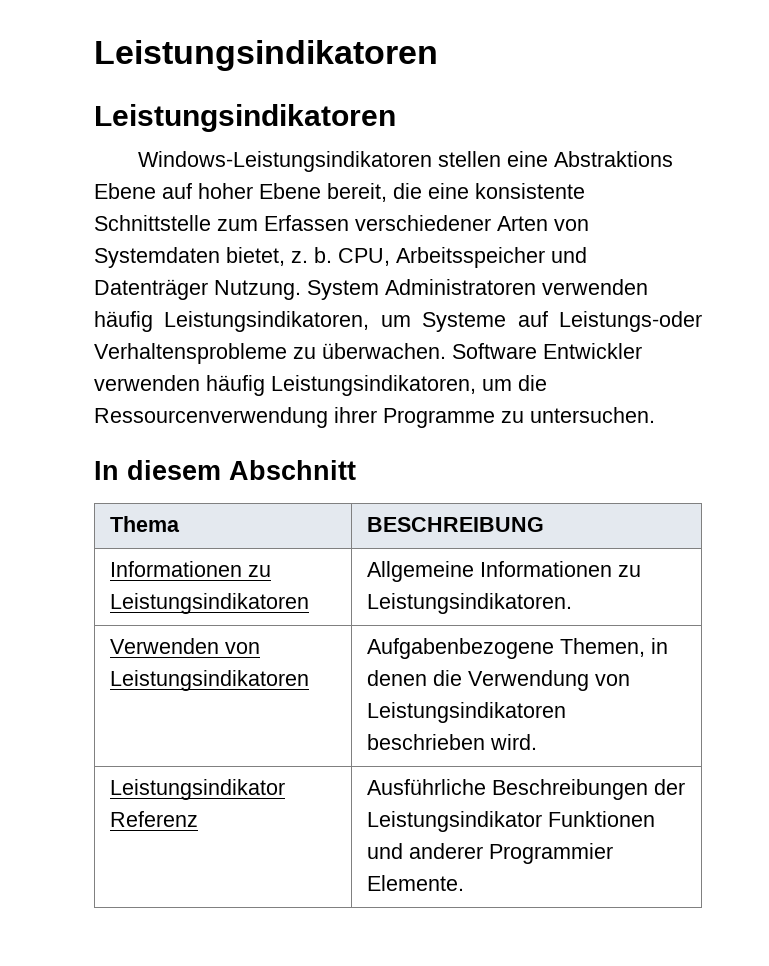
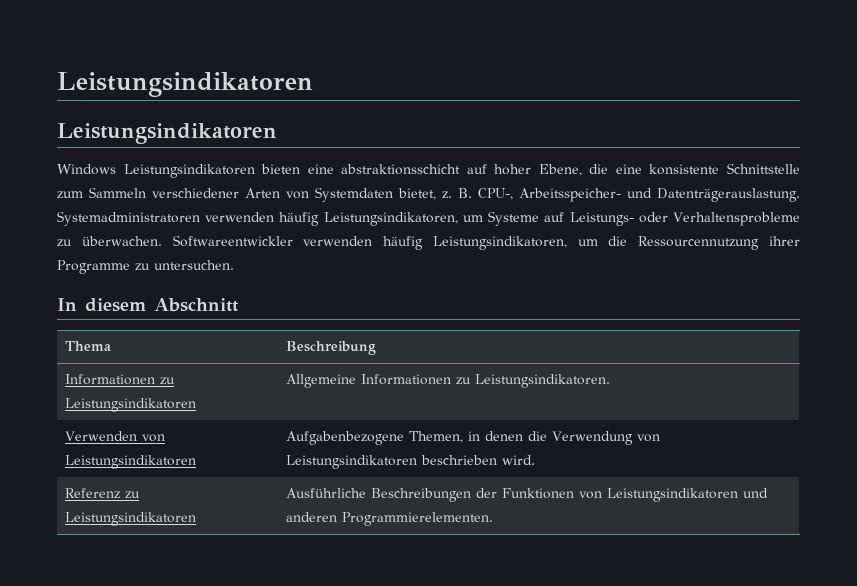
[137,151,673,172] [94,183,387,202] Windows-Leistungsindikatoren stellen eine Abstraktions Ebene auf hoher Ebene bereit, -> [57,164,582,178] Windows Leistungsindikatoren bieten eine abstraktionsschicht auf hoher Ebene,
[264,215,349,231] Erfassen -> [89,187,146,198] Sammeln
[314,247,587,268] [94,279,536,300] b. CPU, Arbeitsspeicher und Datenträger Nutzung. System Administratoren -> [458,188,800,202] [57,211,200,226] B. CPU-, Arbeitsspeicher- und Datenträgerauslastung. Systemadministratoren
[558,311,702,332] Leistungs-oder -> [569,212,668,226] Leistungs- oder
[452,343,642,359] Software Entwickler -> [172,235,293,247] Softwareentwickler
[94,407,328,428] Ressourcenverwendung -> [638,236,760,250] Ressourcennutzung
[367,517,545,532] BESCHREIBUNG -> [285,341,376,355] Beschreibung
[110,779,286,800] Leistungsindikator -> (535, 460) none
(199, 819) none -> [124,491,140,499] [64,512,196,526] zu Leistungsindikatoren
[367,811,656,832] [367,843,614,864] [367,875,465,891] Leistungsindikator Funktionen und anderer Programmier Elemente. -> [501,488,768,502] [285,512,493,526] Funktionen von Leistungsindikatoren und anderen Programmierelementen.

